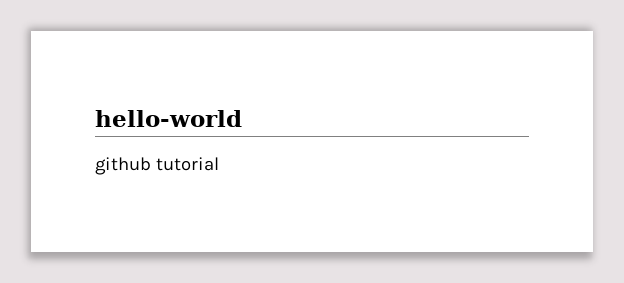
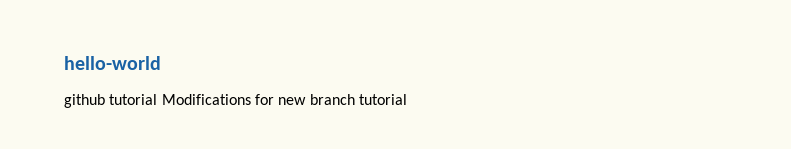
(219, 164) none -> [161,94,407,105] Modifications for new branch tutorial

